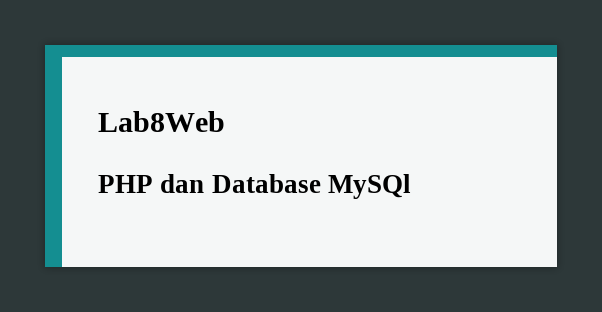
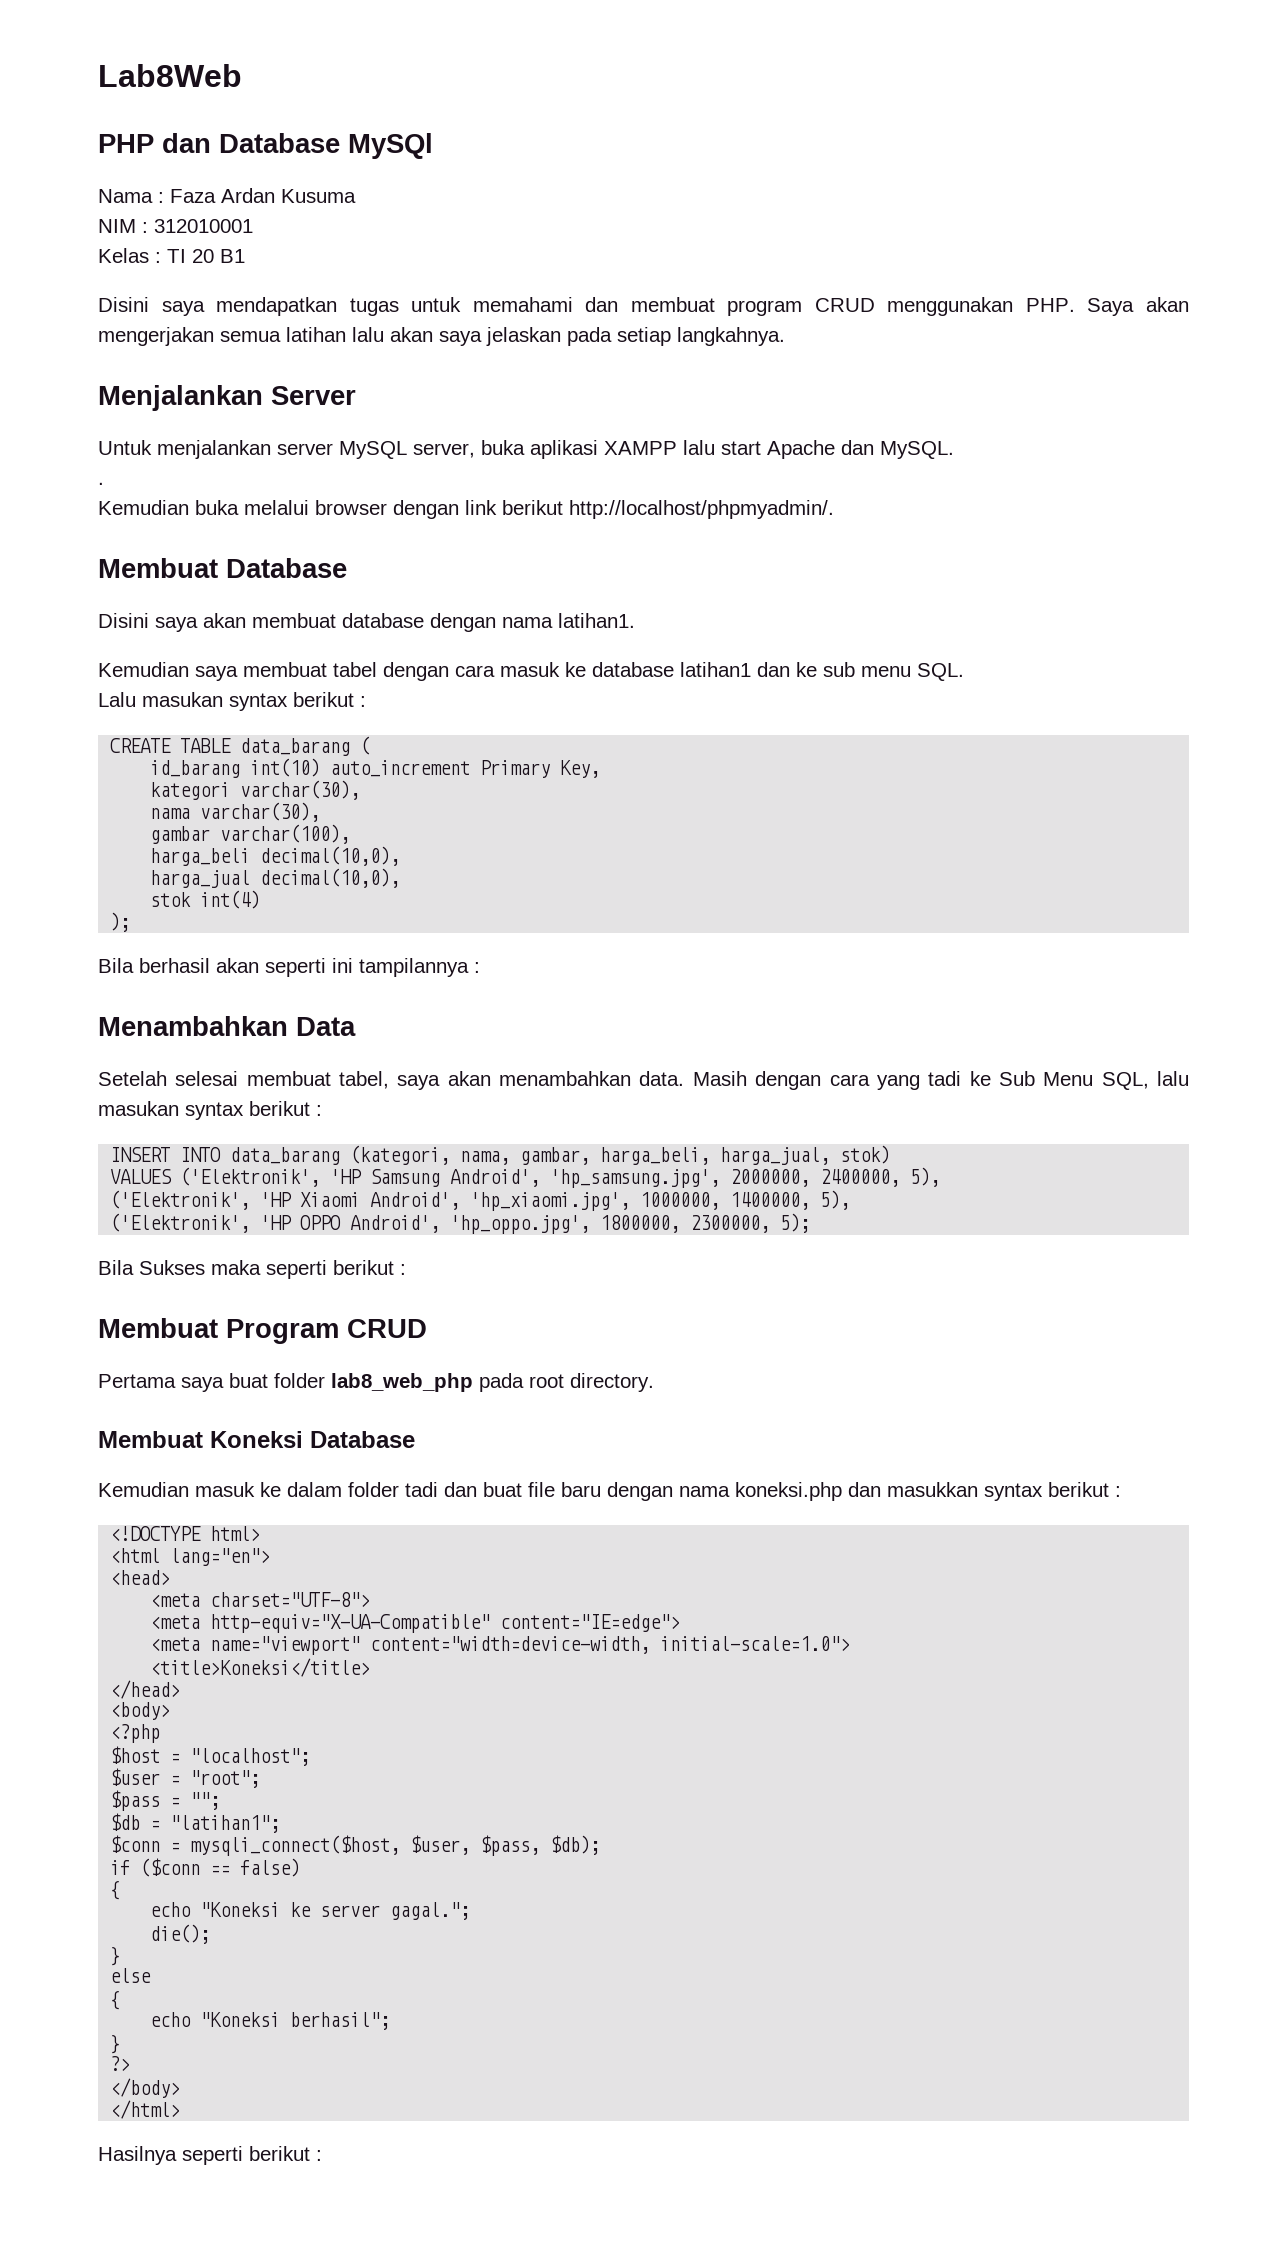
(411, 186) none -> [98,188,356,203] [98,219,253,233] [98,248,245,263] [98,297,1189,316] [98,327,785,346] [98,385,356,411] [98,440,954,459] [98,482,104,485] [98,500,834,519] [98,558,347,578] [98,613,635,632] [98,662,964,681] [98,692,366,711] [110,736,371,756] [150,758,601,778] [150,780,361,800] [150,802,321,822] [150,824,351,844] [150,846,401,866] [150,868,401,888] [150,890,261,909] [110,912,131,932] [98,958,480,977] [98,1016,356,1036] [98,1071,1190,1090] [98,1101,322,1120] [110,1145,891,1165] [110,1167,941,1188] [110,1190,851,1211] [110,1213,811,1234] [98,1260,406,1279] [98,1318,427,1344] [98,1373,654,1392] [98,1431,415,1448] [98,1482,1121,1501] [110,1526,261,1541] [110,1548,271,1566] [110,1570,171,1585] [150,1592,371,1607] [150,1614,681,1633] [150,1636,851,1655] [150,1658,371,1677] [110,1680,181,1699] [110,1702,171,1720] [110,1724,161,1743] [110,1746,311,1766] [110,1768,261,1788] [110,1790,221,1811] [110,1813,281,1833] [110,1835,601,1856] [110,1858,301,1877] [110,1880,121,1900] [150,1902,471,1920] [150,1924,211,1944] [110,1946,121,1966] [110,1968,152,1983] [110,1990,121,2010] [150,2012,391,2030] [110,2034,121,2054] [110,2056,131,2071] [110,2078,181,2098] [110,2100,181,2119] [98,2146,322,2165] // Nama : Faza Ardan Kusuma // NIM : 312010001 // Kelas : TI 20 B1 // Disini saya mendapatkan tugas untuk memahami dan membuat program CRUD menggunakan PHP. Saya akan mengerjakan semua latihan lalu akan saya jelaskan pada setiap langkahnya. // Menjalankan Server // Untuk menjalankan server MySQL server, buka aplikasi XAMPP lalu start Apache dan MySQL. // . // Kemudian buka melalui browser dengan link berikut http://localhost/phpmyadmin/. // Membuat Database // Disini saya akan membuat database dengan nama latihan1. // Kemudian saya membuat tabel dengan cara masuk ke database latihan1 dan ke sub menu SQL. // Lalu masukan syntax berikut : // CREATE TABLE data_barang ( // id_barang int(10) auto_increment Primary Key, // kategori varchar(30), // nama varchar(30), // gambar varchar(100), // harga_beli decimal(10,0), // harga_jual decimal(10,0), // stok int(4) // ); // Bila berhasil akan seperti ini tampilannya : // Menambahkan Data // Setelah selesai membuat tabel, saya akan menambahkan data. Masih dengan cara yang tadi ke Sub Menu SQL, lalu masukan syntax berikut : // INSERT INTO data_barang (kategori, nama, gambar, harga_beli, harga_jual, stok) // VALUES ('Elektronik', 'HP Samsung Android', 'hp_samsung.jpg', 2000000, 2400000, 5), // ('Elektronik', 'HP Xiaomi Android', 'hp_xiaomi.jpg', 1000000, 1400000, 5), // ('Elektronik', 'HP OPPO Android', 'hp_oppo.jpg', 1800000, 2300000, 5); // Bila Sukses maka seperti berikut : // Membuat Program CRUD // Pertama saya buat folder lab8_web_php pada root directory. // Membuat Koneksi Database // Kemudian masuk ke dalam folder tadi dan buat file baru dengan nama koneksi.php dan masukkan syntax berikut : // <!DOCTYPE html> // <html lang="en"> // <head> // <meta charset="UTF-8"> // <meta http-equiv="X-UA-Compatible" content="IE=edge"> // <meta name="viewport" content="width=device-width, initial-scale=1.0"> // <title>Koneksi</title> // </head> // <body> // <?php // $host = "localhost"; // $user = "root"; // $pass = ""; // $db = "latihan1"; // $conn = mysqli_connect($host, $user, $pass, $db); // if ($conn == false) // { // echo "Koneksi ke server gagal."; // die(); // } // else // { // echo "Koneksi berhasil"; // } // ?> // </body> // </html> // Hasilnya seperti berikut :

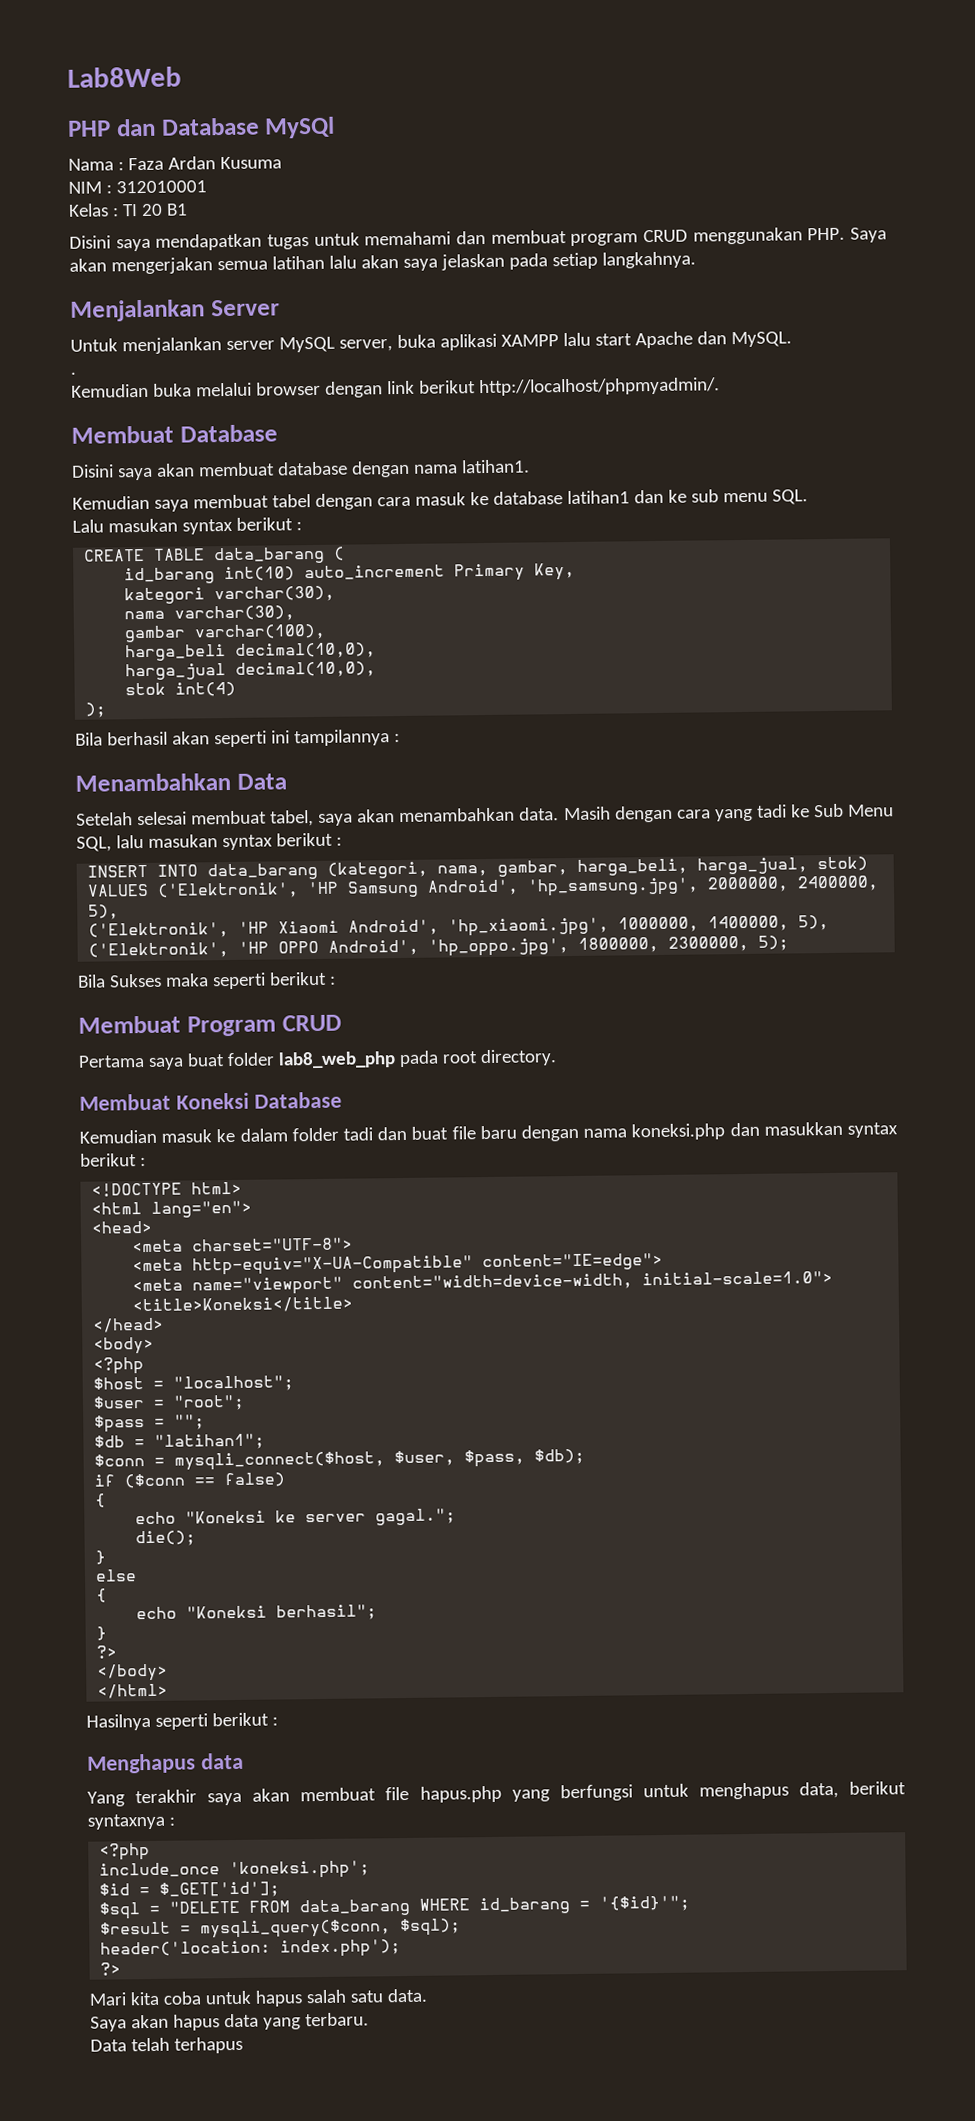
(322, 2155) none -> [87,1752,244,1774] [87,1781,906,1807] [87,1813,175,1830] [99,1842,151,1861] [99,1860,371,1880] [99,1881,281,1898] [99,1895,691,1920] [100,1918,462,1939] [100,1939,402,1958] [100,1962,122,1976] [89,1988,428,2007] [90,2012,369,2032] [90,2036,243,2054] // Menghapus data // Yang terakhir saya akan membuat file hapus.php yang berfungsi untuk menghapus data, berikut syntaxnya : // <?php // include_once 'koneksi.php'; // $id = $_GET['id']; // $sql = "DELETE FROM data_barang WHERE id_barang = '{$id}'"; // $result = mysqli_query($conn, $sql); // header('location: index.php'); // ?> // Mari kita coba untuk hapus salah satu data. // Saya akan hapus data yang terbaru. // Data telah terhapus

